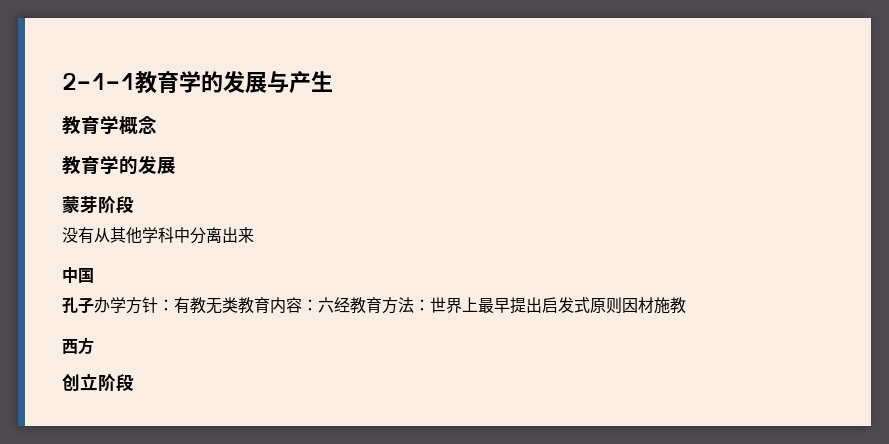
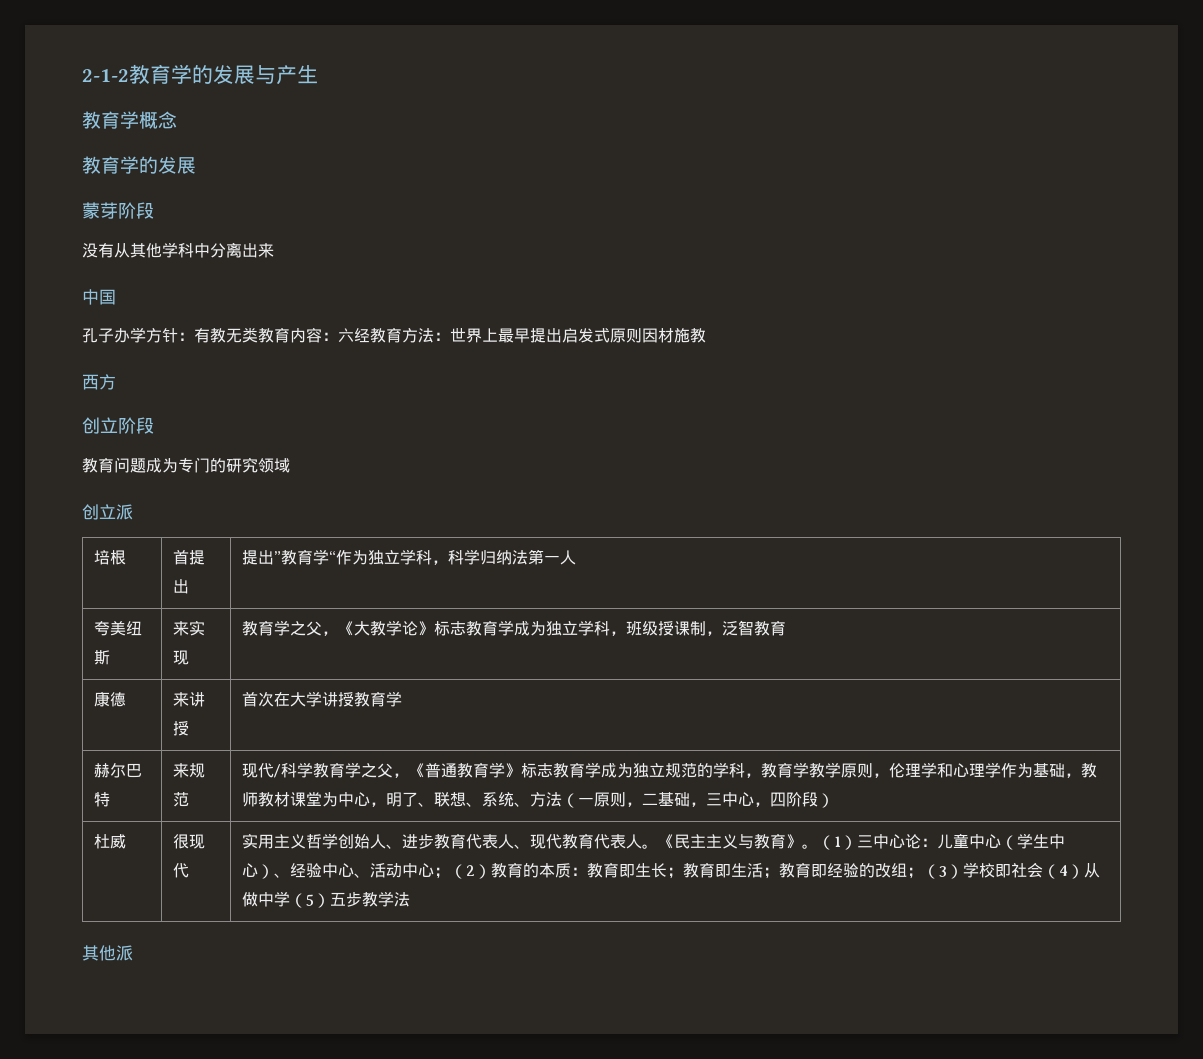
[62,73,135,90] 2-1-1 -> [82,69,129,82] 2-1-2
(134, 382) none -> [82,457,290,473] [82,504,133,520] [93,550,126,565] [172,550,205,565] [172,579,189,594] [241,549,576,565] [93,621,142,636] [93,650,110,665] [172,620,205,636] [172,650,189,665] [241,620,786,636] [93,691,126,707] [172,692,205,707] [172,721,189,736] [241,691,402,707] [93,763,142,778] [93,792,110,807] [172,763,205,778] [172,792,189,807] [241,762,1097,778] [241,792,834,808] [93,834,126,849] [172,834,205,849] [172,863,189,878] [241,833,1065,850] [241,862,1100,879] [241,891,410,908] [82,945,133,961] // 教育问题成为专门的研究领域 // 创立派 // 培根 | 首提出 | 提出”教育学“作为独立学科，科学归纳法第一人 // 夸美纽斯 | 来实现 | 教育学之父，《大教学论》标志教育学成为独立学科，班级授课制，泛智教育 // 康德 | 来讲授 | 首次在大学讲授教育学 // 赫尔巴特 | 来规范 | 现代/科学教育学之父，《普通教育学》标志教育学成为独立规范的学科，教育学教学原则，伦理学和心理学作为基础，教师教材课堂为中心，明了、联想、系统、方法（一原则，二基础，三中心，四阶段） // 杜威 | 很现代 | 实用主义哲学创始人、进步教育代表人、现代教育代表人。《民主主义与教育》。（1）三中心论：儿童中心（学生中心）、经验中心、活动中心；（2）教育的本质：教育即生长；教育即生活；教育即经验的改组；（3）学校即社会（4）从做中学（5）五步教学法 // 其他派

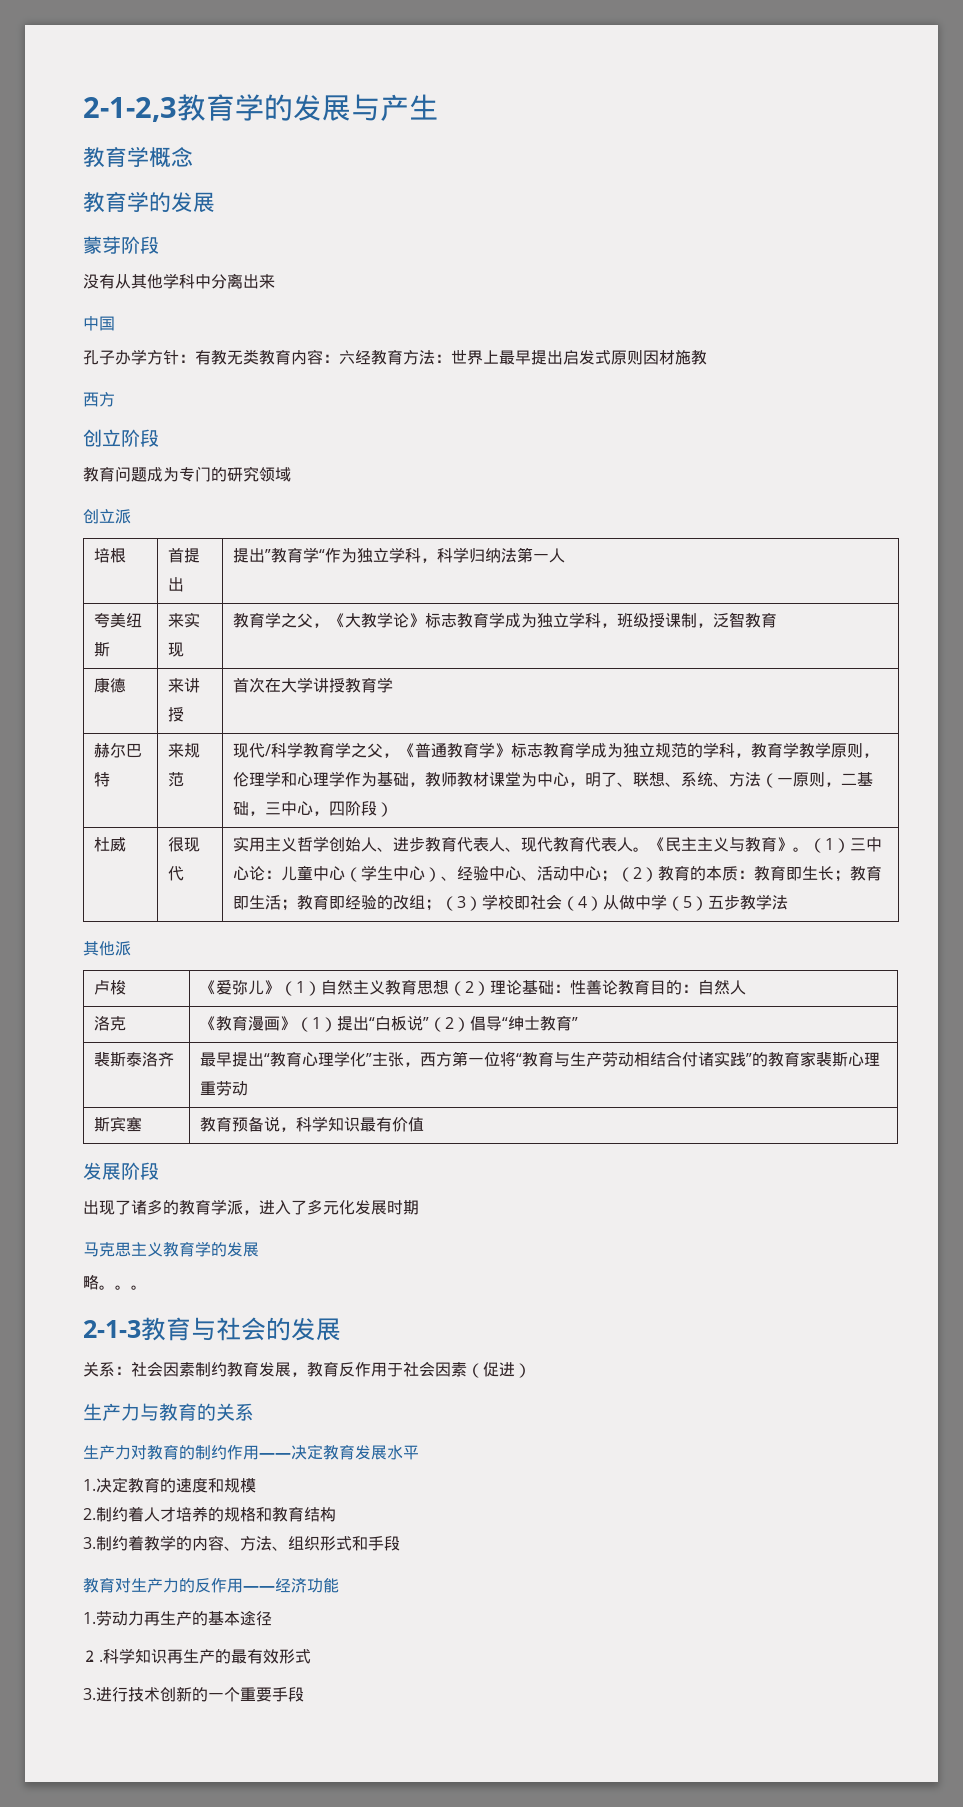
[82,69,129,82] 2-1-2 -> [83,97,177,122] 2-1-2,3
(133, 953) none -> [94,979,127,995] [200,979,747,996] [94,1016,127,1031] [200,1015,579,1032] [94,1052,175,1067] [200,1051,881,1067] [200,1081,249,1096] [94,1116,143,1132] [200,1116,425,1132] [83,1162,159,1180] [83,1199,419,1215] [83,1241,259,1257] [83,1275,147,1290] [83,1317,341,1341] [83,1361,531,1378] [83,1403,254,1421] [83,1444,419,1460] [83,1477,256,1493] [83,1506,336,1522] [83,1535,400,1551] [83,1577,339,1593] [83,1610,272,1626] [83,1648,311,1664] [83,1686,304,1702] // 卢梭 | 《爱弥儿》（1）自然主义教育思想（2）理论基础：性善论教育目的：自然人 // 洛克 | 《教育漫画》（1）提出“白板说”（2）倡导“绅士教育” // 裴斯泰洛齐 | 最早提出“教育心理学化”主张，西方第一位将“教育与生产劳动相结合付诸实践”的教育家裴斯心理重劳动 // 斯宾塞 | 教育预备说，科学知识最有价值 // 发展阶段 // 出现了诸多的教育学派，进入了多元化发展时期 // 马克思主义教育学的发展 // 略。。。 // 2-1-3教育与社会的发展 // 关系：社会因素制约教育发展，教育反作用于社会因素（促进） // 生产力与教育的关系 // 生产力对教育的制约作用——决定教育发展水平 // 1.决定教育的速度和规模 // 2.制约着人才培养的规格和教育结构 // 3.制约着教学的内容、方法、组织形式和手段 // 教育对生产力的反作用——经济功能 // 1.劳动力再生产的基本途径 // ⒉.科学知识再生产的最有效形式 // 3.进行技术创新的一个重要手段

